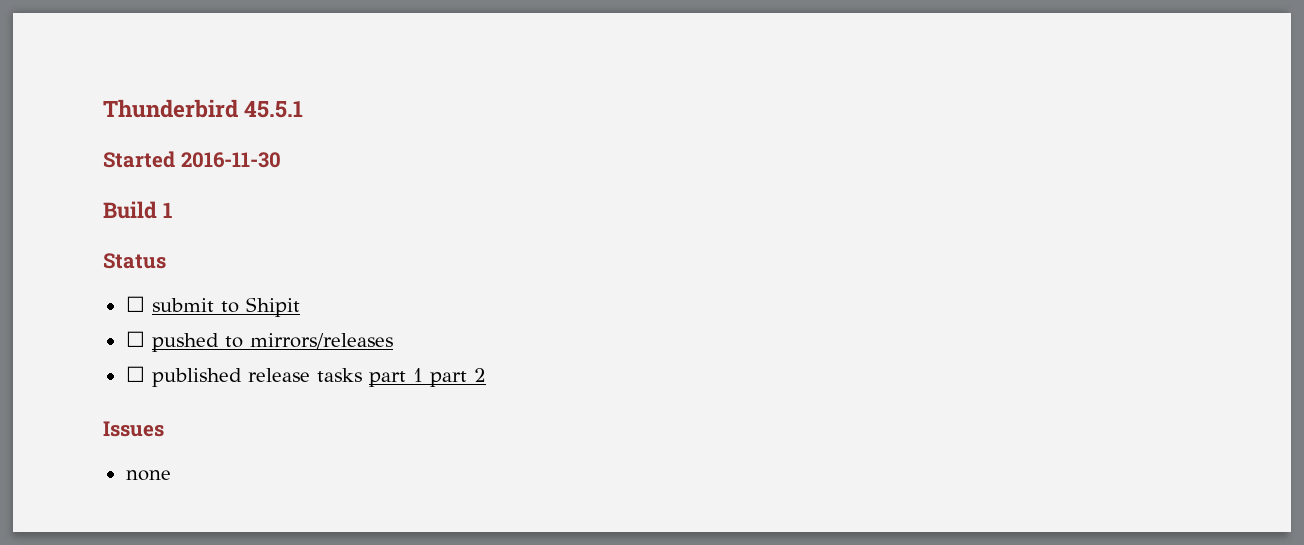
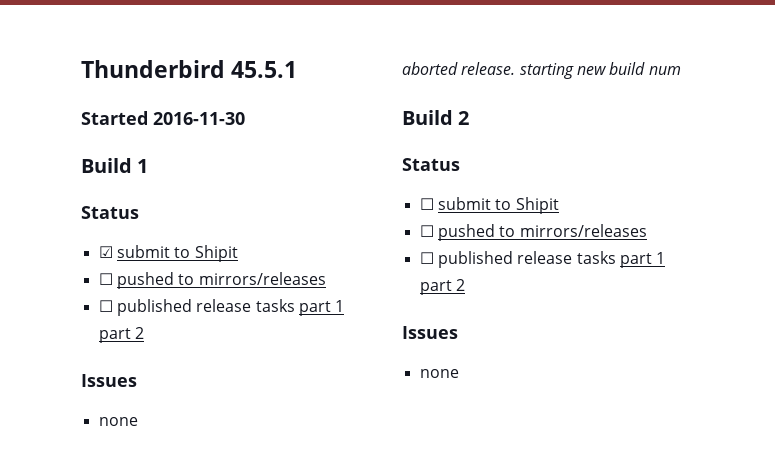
(166, 261) none -> [98,245,238,262] [98,272,326,289] [98,299,345,316] [98,327,144,343] [81,374,137,387] [98,417,138,426] [402,62,681,79] [402,110,470,125] [402,158,460,171] // ☑ submit to Shipit // ☐ pushed to mirrors/releases // ☐ published release tasks part 1 part 2 // Issues // none // aborted release. starting new build num // Build 2 // Status

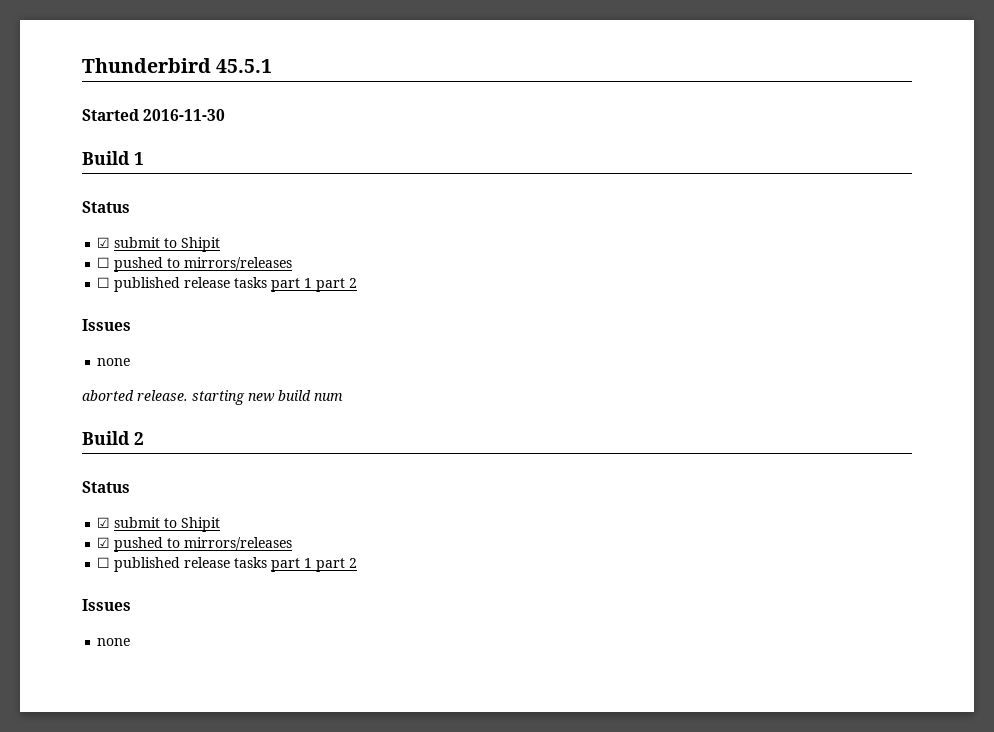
[419,197,559,214] [419,225,434,237] ☐ submit to Shipit // ☐ -> [97,517,221,532] [97,537,111,548] ☑ submit to Shipit // ☑

